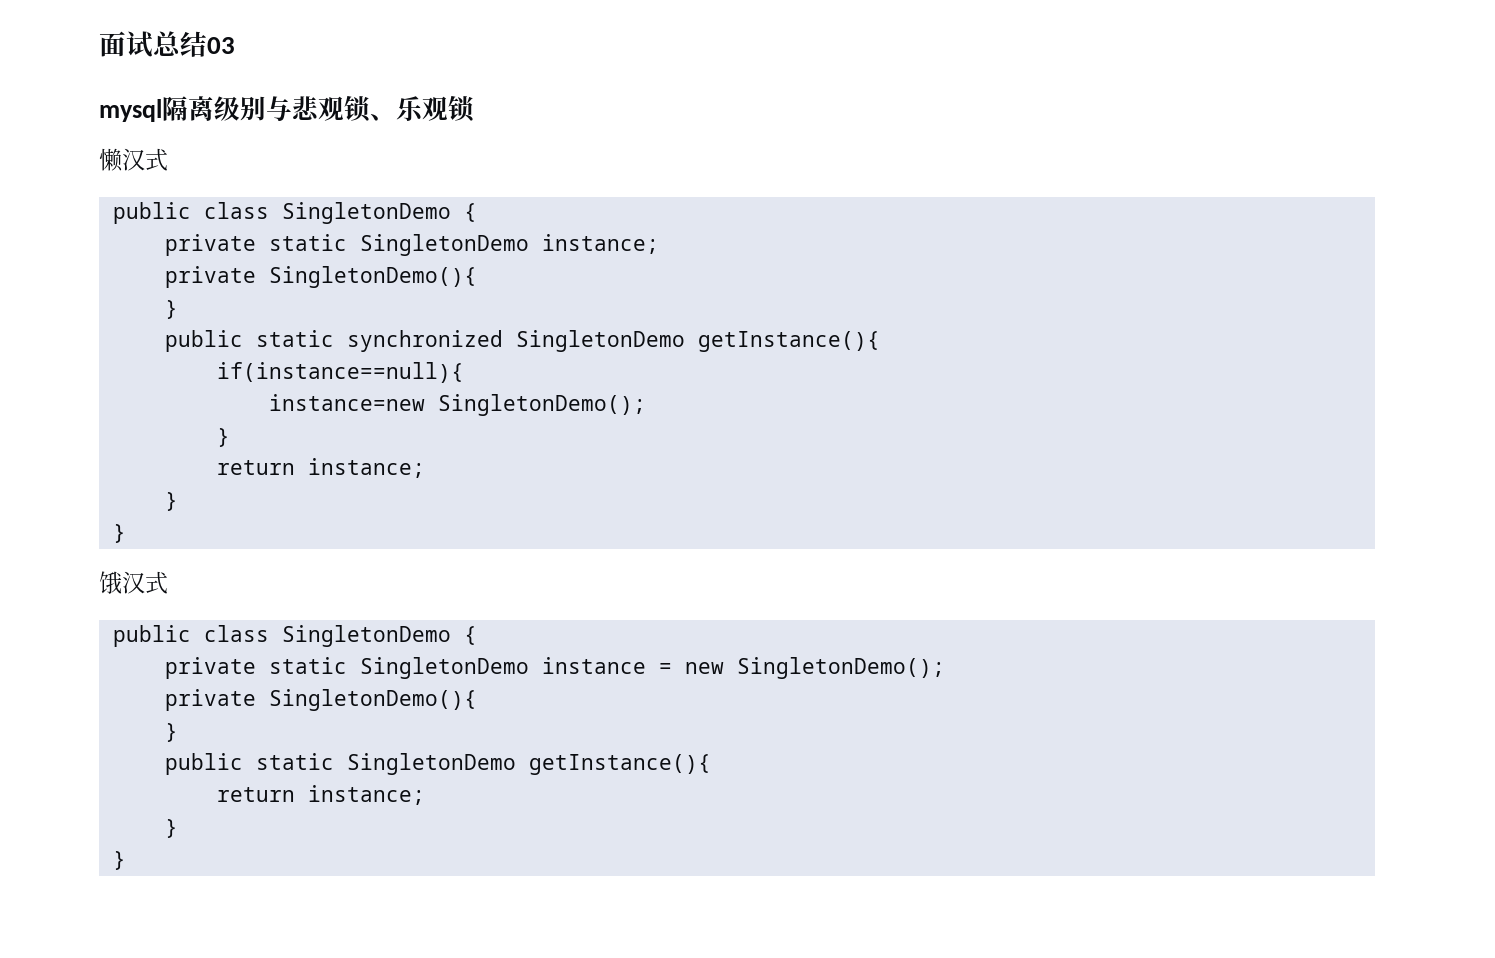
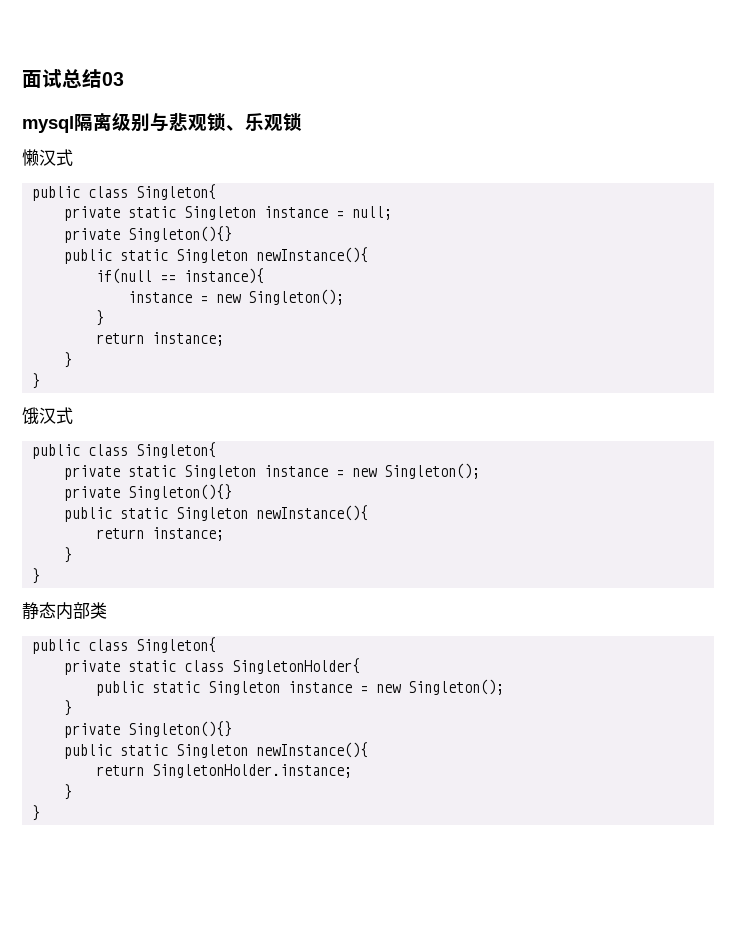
[281,202,477,224] [164,234,659,256] [164,266,477,288] [164,300,178,319] [164,330,880,352] [216,362,464,383] [268,394,646,416] SingletonDemo { // private static SingletonDemo instance; // private SingletonDemo(){ // } // public static synchronized SingletonDemo getInstance(){ // if(instance==null){ // instance=new SingletonDemo(); -> [136,184,217,200] [64,206,393,221] [64,226,233,243] [64,247,369,264] [96,268,265,284] [128,289,345,305] Singleton{ // private static Singleton instance = null; // private Singleton(){} // public static Singleton newInstance(){ // if(null == instance){ // instance = new Singleton();
[281,625,477,647] [164,657,945,679] [164,689,477,711] [164,723,178,742] [164,753,711,775] [216,785,425,805] [164,819,178,838] [112,851,126,870] SingletonDemo { // private static SingletonDemo instance = new SingletonDemo(); // private SingletonDemo(){ // } // public static SingletonDemo getInstance(){ // return instance; // } // } -> [136,442,217,458] [64,463,481,480] [64,484,233,501] [64,505,369,522] [96,527,225,541] [64,547,73,563] [32,568,41,584] [22,602,107,620] [32,637,217,654] [64,658,361,675] [96,679,505,696] [64,700,73,716] [64,721,233,738] [64,742,369,759] [96,764,353,778] [64,784,73,800] [32,805,41,821] Singleton{ // private static Singleton instance = new Singleton(); // private Singleton(){} // public static Singleton newInstance(){ // return instance; // } // } // 静态内部类 // public class Singleton{ // private static class SingletonHolder{ // public static Singleton instance = new Singleton(); // } // private Singleton(){} // public static Singleton newInstance(){ // return SingletonHolder.instance; // } // }

